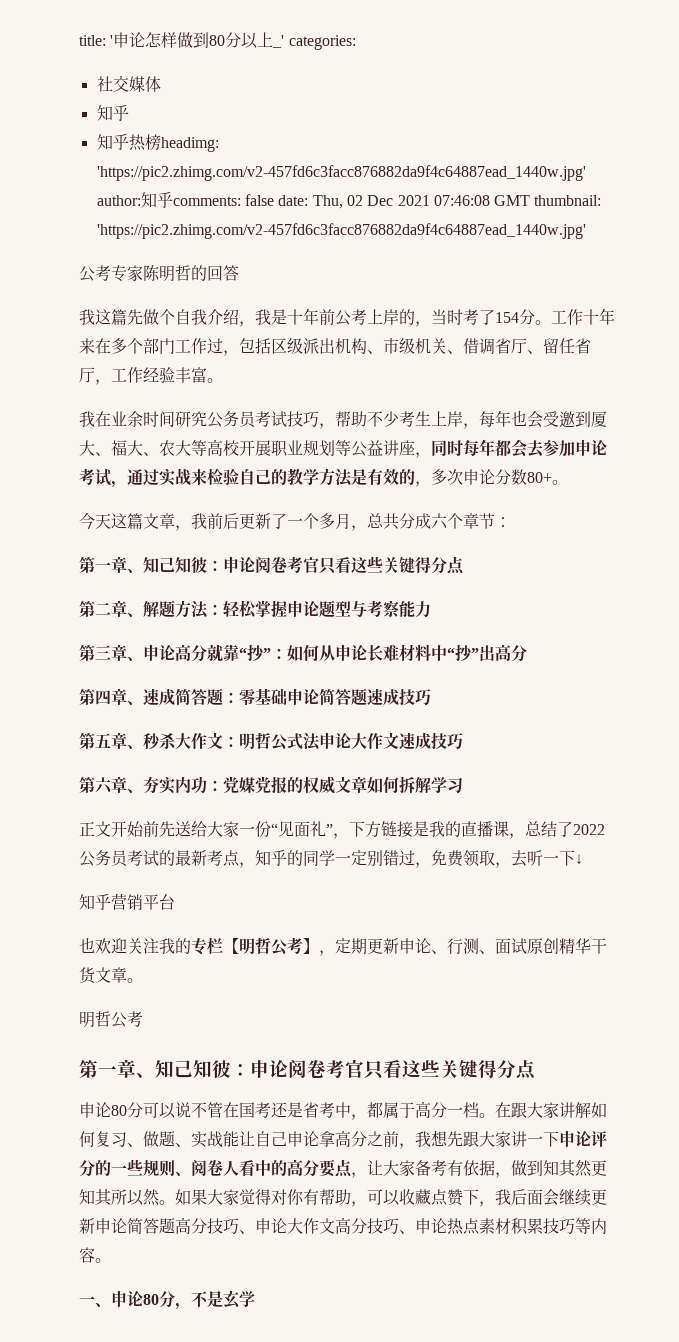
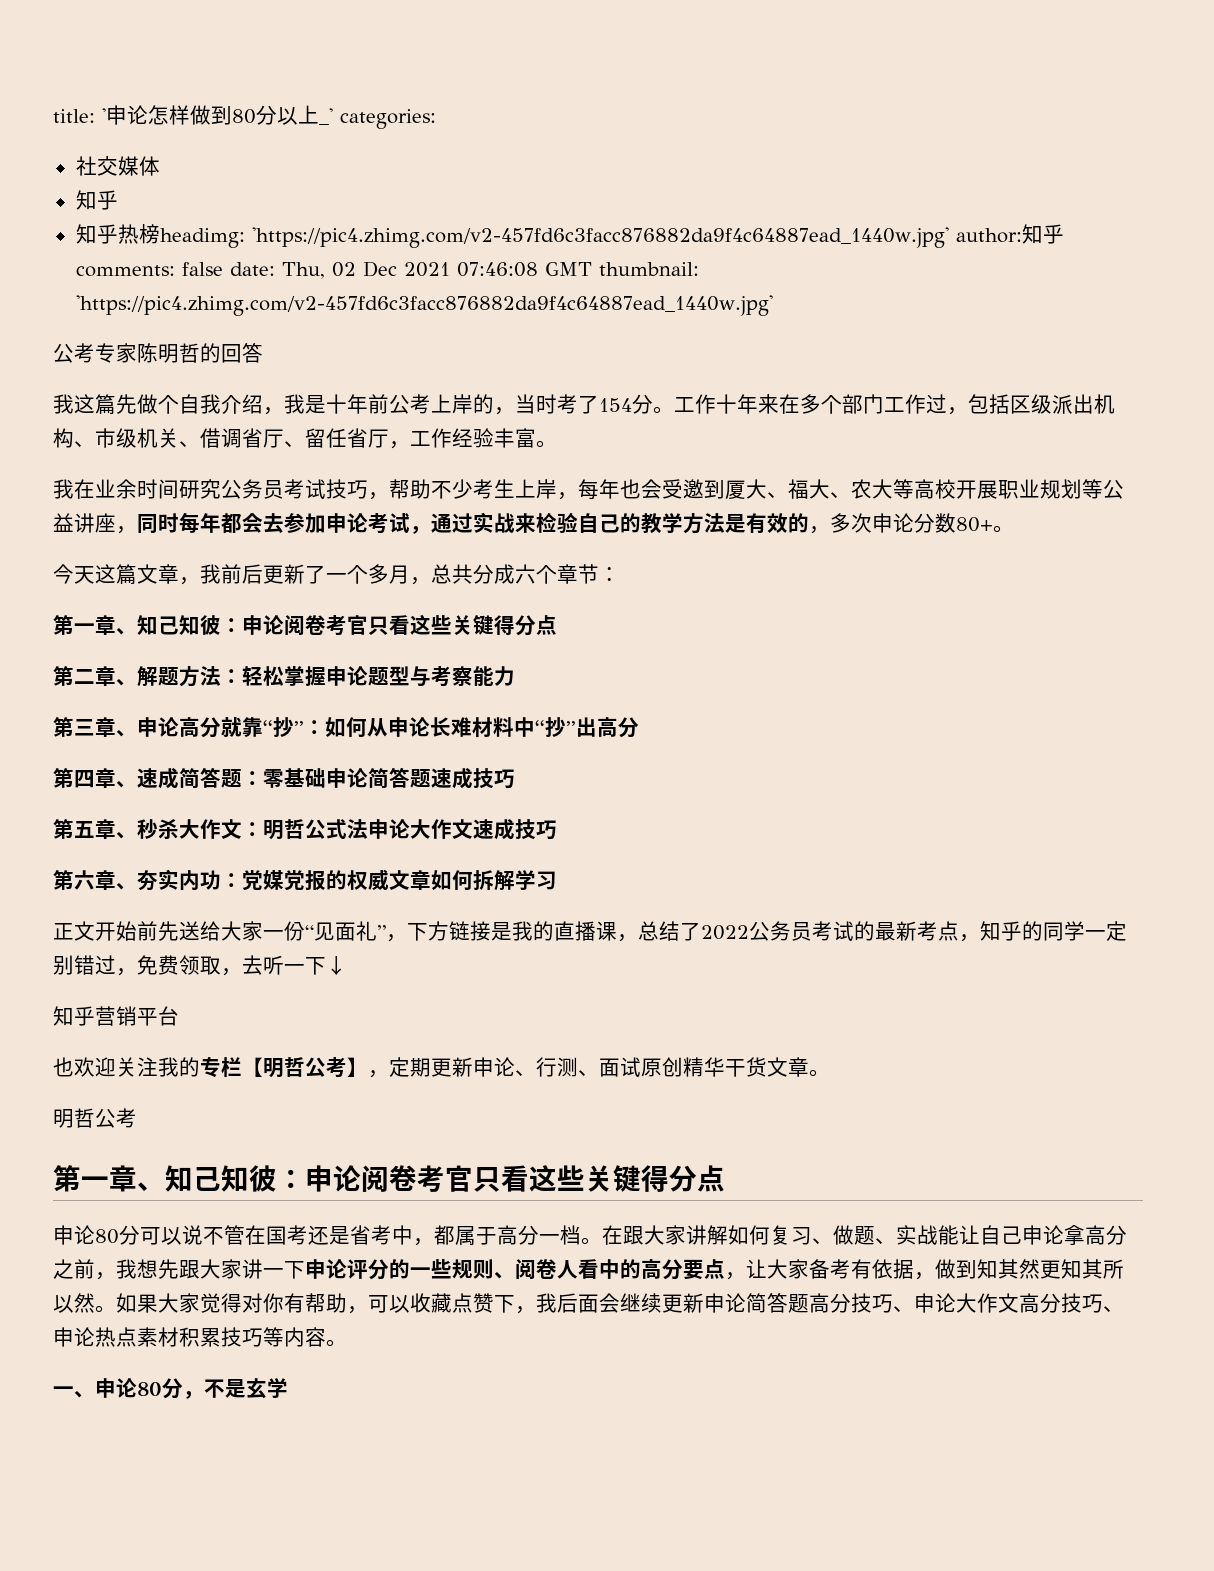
[96,165,586,181] 'https://pic2.zhimg.com/v2-457fd6c3facc876882da9f4c64887ead_1440w.jpg' -> [251,227,949,248] 'https://pic4.zhimg.com/v2-457fd6c3facc876882da9f4c64887ead_1440w.jpg'
[96,223,586,239] 'https://pic2.zhimg.com/v2-457fd6c3facc876882da9f4c64887ead_1440w.jpg' -> [75,295,773,316] 'https://pic4.zhimg.com/v2-457fd6c3facc876882da9f4c64887ead_1440w.jpg'

